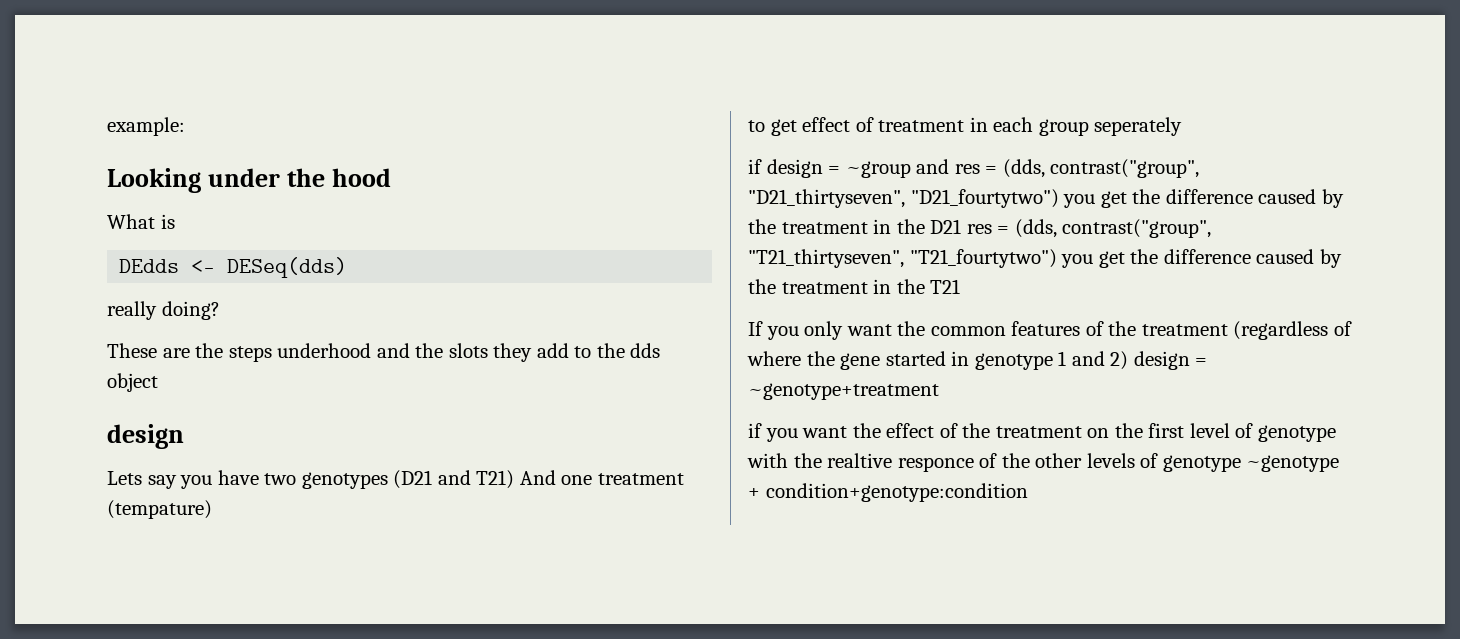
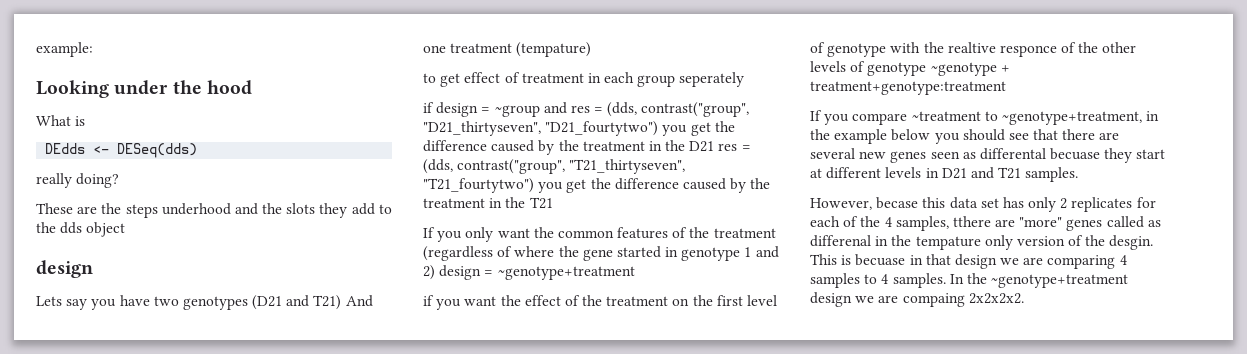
[765,483,1028,502] condition+genotype:condition -> [810,81,1006,95] [810,110,1160,125] [810,129,1120,144] [810,148,1166,163] [810,167,1079,182] [810,197,1156,212] [810,216,1161,231] [810,235,1154,250] [810,254,1127,269] [810,273,1129,288] [810,292,1024,307] treatment+genotype:treatment // If you compare ~treatment to ~genotype+treatment, in the example below you should see that there are several new genes seen as differental becuase they start at different levels in D21 and T21 samples. // However, becase this data set has only 2 replicates for each of the 4 samples, tthere are "more" genes called as differenal in the tempature only version of the desgin. This is becuase in that design we are comparing 4 samples to 4 samples. In the ~genotype+treatment design we are compaing 2x2x2x2.

